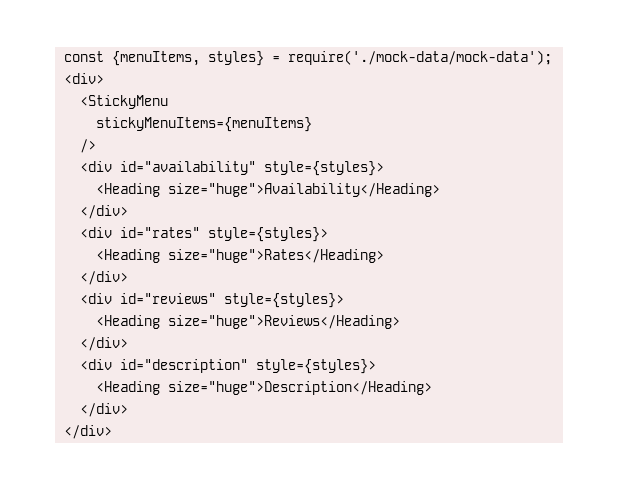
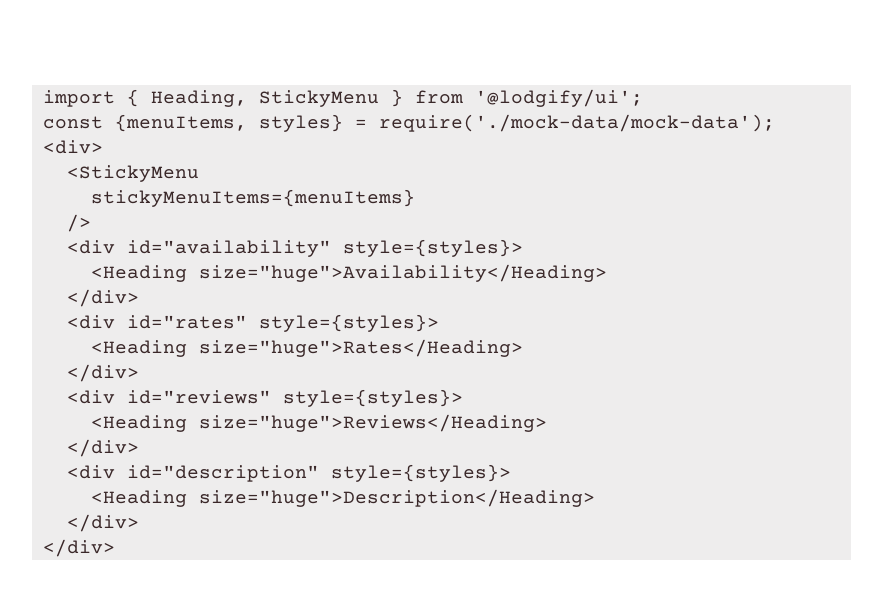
(63, 56) none -> [42,89,643,107] import { Heading, StickyMenu } from '@lodgify/ui'; //

